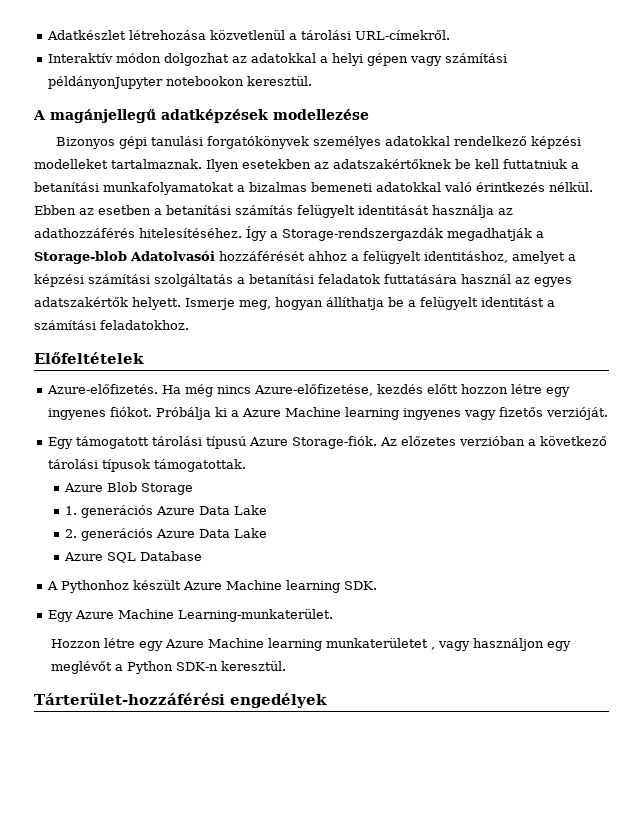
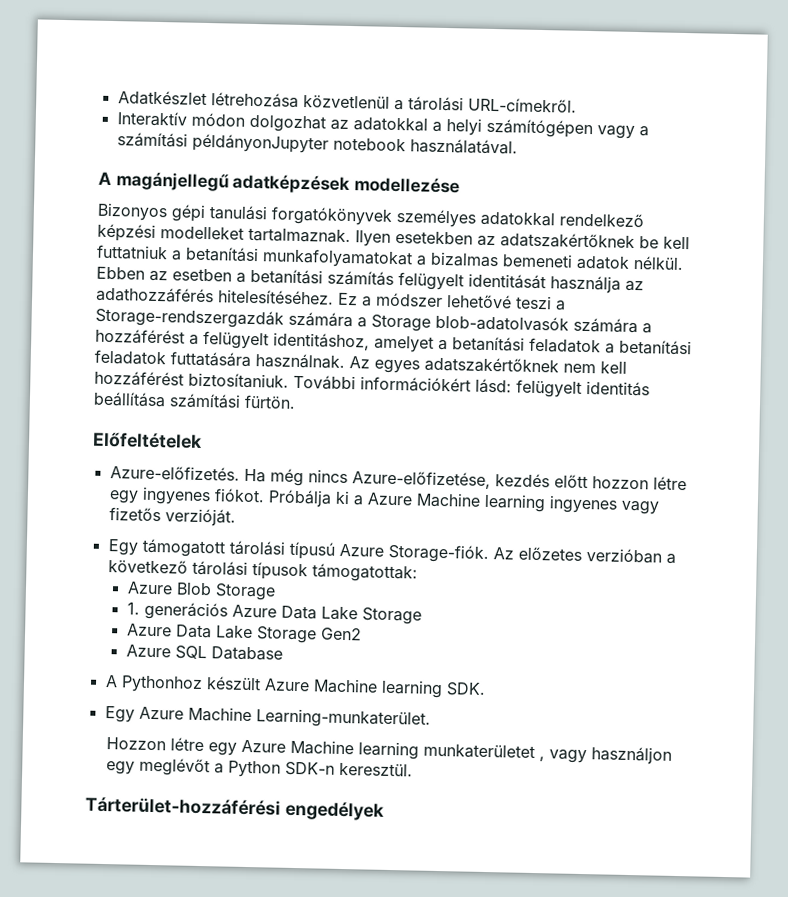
[367,53,508,66] [48,76,313,89] gépen vagy számítási példányonJupyter notebookon keresztül. -> [485,118,649,139] [116,132,518,155] számítógépen vagy a számítási példányonJupyter notebook használatával.
[376,182,545,192] adatokkal való érintkezés -> [576,255,630,270] adatok
[246,226,544,241] [34,251,347,264] Így a Storage-rendszergazdák megadhatják a Storage-blob Adatolvasói hozzáférését ahhoz -> [337,292,566,311] [95,307,652,334] [95,328,185,345] Ez a módszer lehetővé teszi a Storage-rendszergazdák számára a Storage blob-adatolvasók számára a hozzáférést
[34,274,233,287] képzési számítási szolgáltatás -> [452,336,601,354] betanítási feladatok
[461,274,572,287] [34,297,555,310] [34,320,189,330] használ az egyes adatszakértők helyett. Ismerje meg, hogyan állíthatja be a felügyelt identitást a számítási feladatokhoz. -> [255,353,627,374] [94,370,650,398] [93,391,296,409] használnak. Az egyes adatszakértőknek nem kell hozzáférést biztosítaniuk. További információkért lásd: felügyelt identitás beállítása számítási fürtön.
[154,459,247,472] támogatottak. -> [311,563,418,583] támogatottak:
[65,528,268,541] // 2. generációs Azure Data Lake -> [361,607,422,625] [126,623,362,644] Storage // Azure Data Lake Storage Gen2

